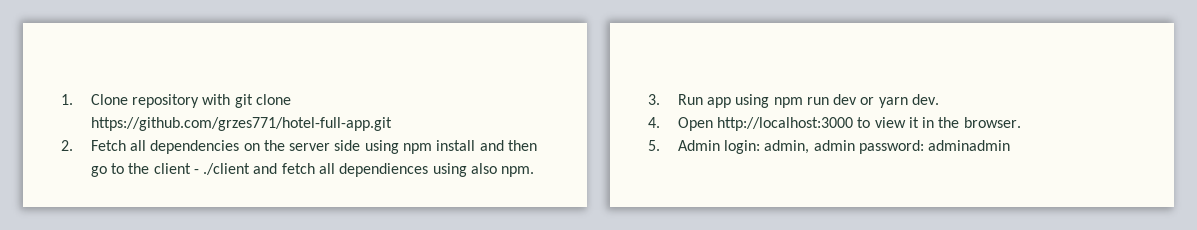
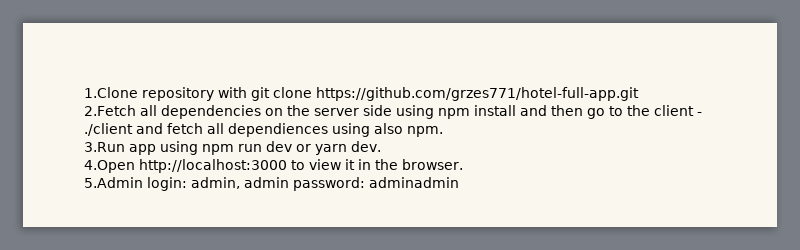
[61,94,128,105] 1. Clone -> [84,87,138,98] 1.Clone
[61,140,126,151] 2. Fetch -> [84,105,136,116] 2.Fetch
[648,94,703,105] 3. Run -> [84,142,125,152] 3.Run
[648,117,713,131] 4. Open -> [84,160,135,173] 4.Open
[648,140,720,151] 5. Admin -> [84,177,143,188] 5.Admin

